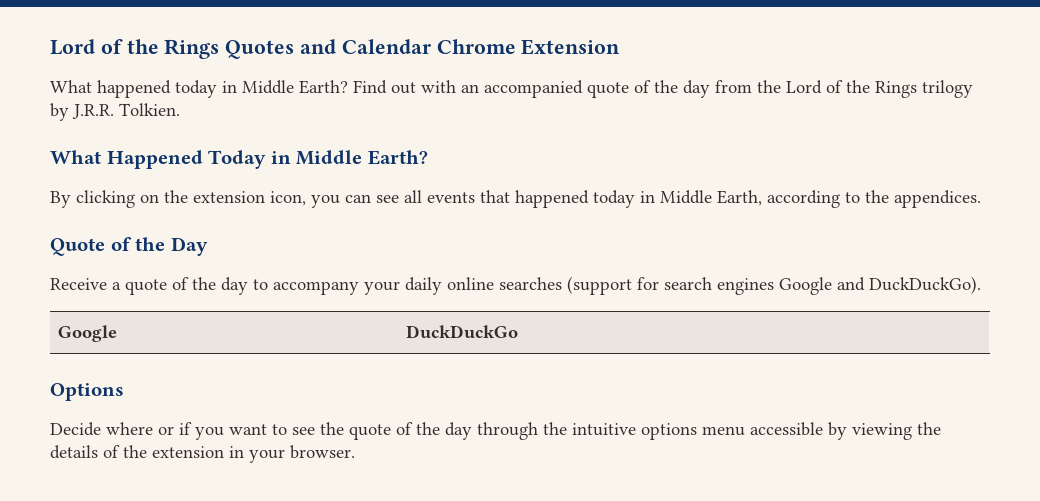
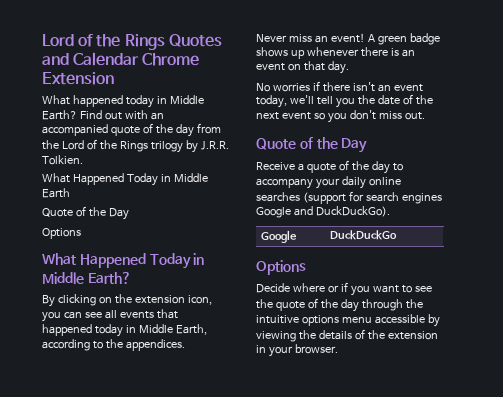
(180, 109) none -> [42,173,208,186] [42,188,70,198] [42,206,129,220] [42,228,81,239] // What Happened Today in Middle Earth // Quote of the Day // Options
(981, 199) none -> [256,33,440,45] [256,47,415,59] [256,61,349,74] [256,81,423,92] [256,94,433,108] [256,110,425,123] // Never miss an event! A green badge shows up whenever there is an event on that day. // No worries if there isn't an event today, we'll tell you the date of the next event so you don't miss out.

